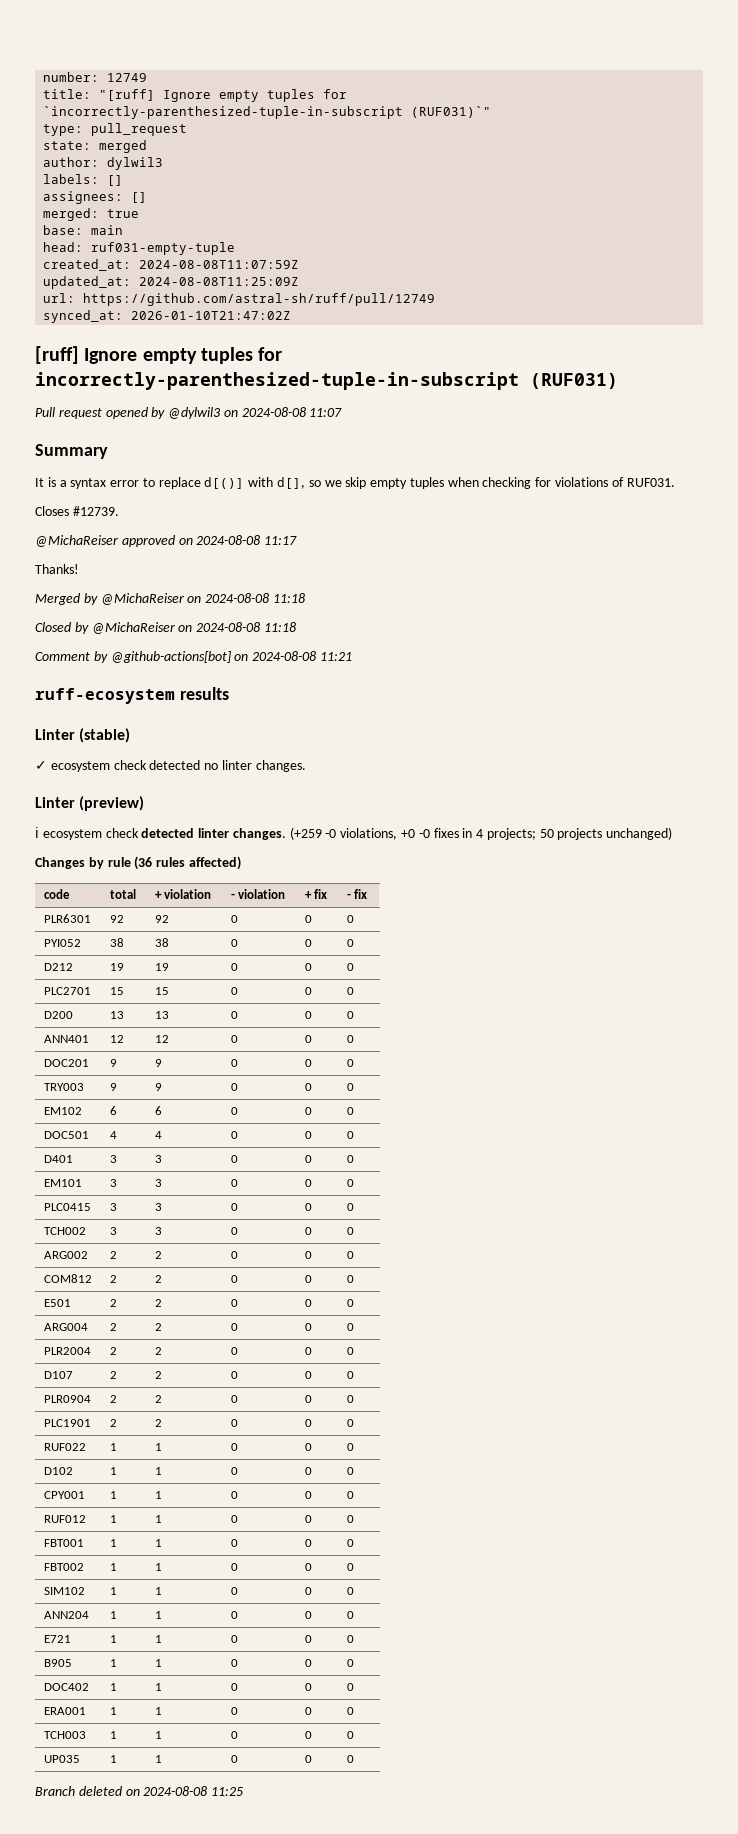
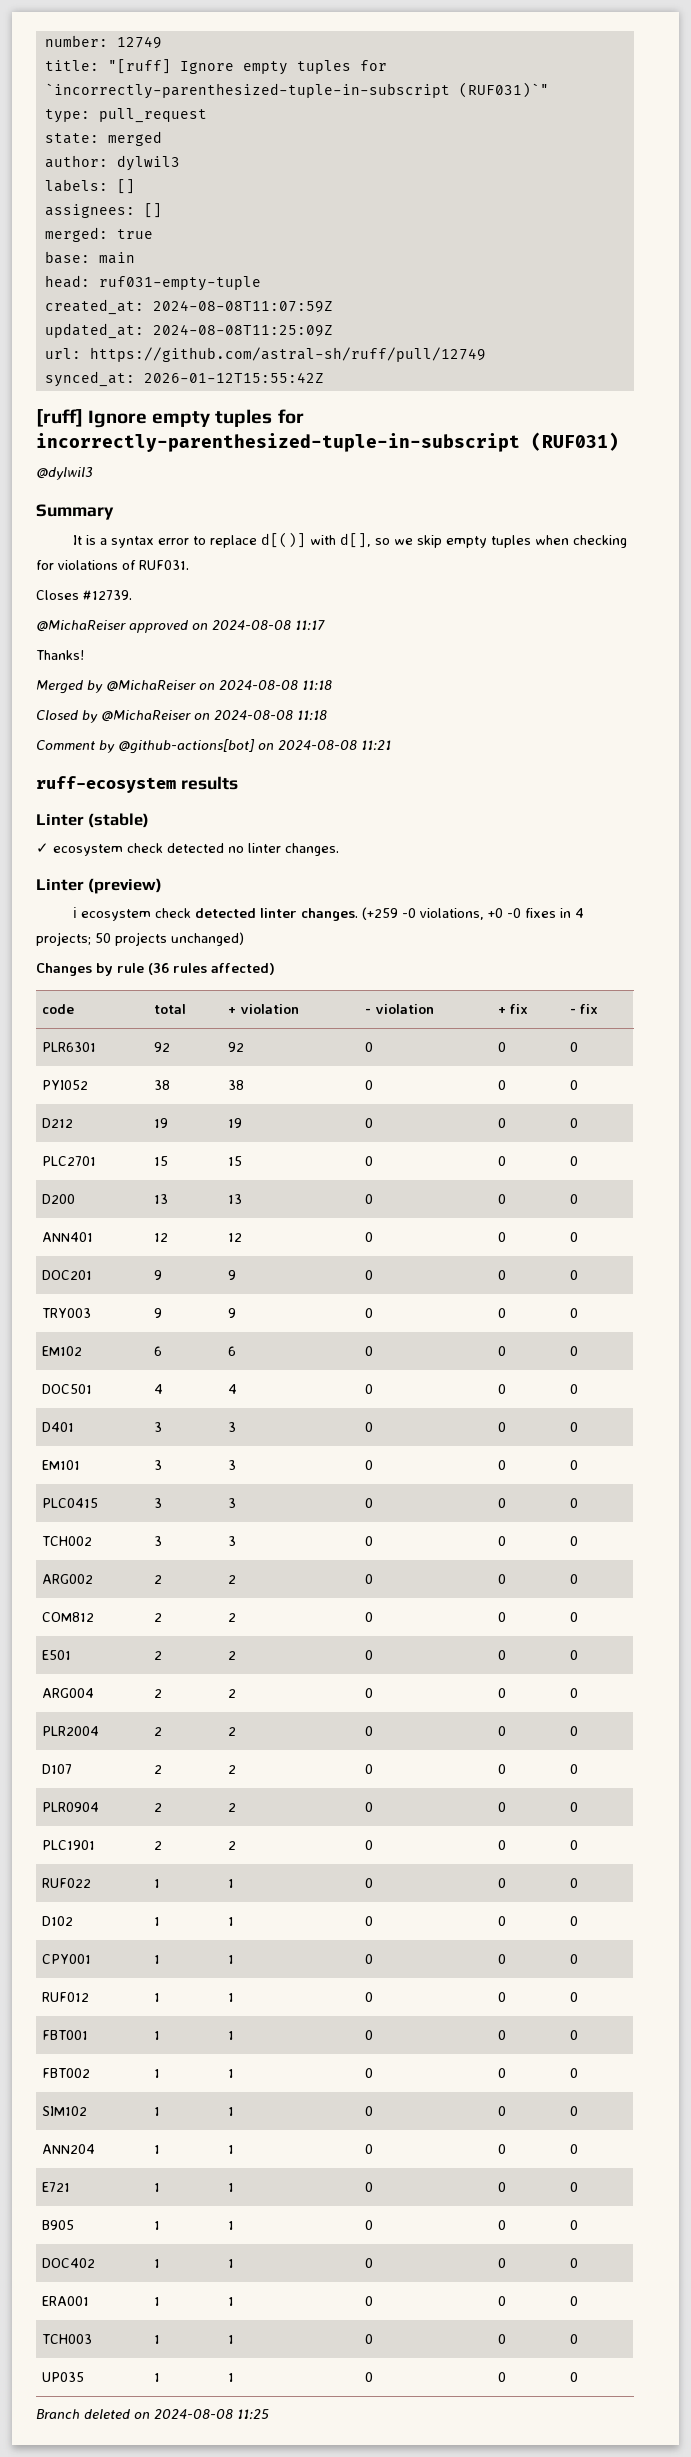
[131,311,292,320] 2026-01-10T21:47:02Z -> [143,372,324,383] 2026-01-12T15:55:42Z
[35,407,343,419] Pull request opened by @dylwil3 on 2024-08-08 11:07 -> [36,467,93,480] @dylwil3

